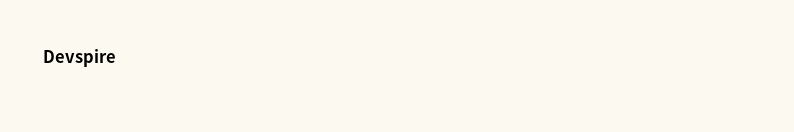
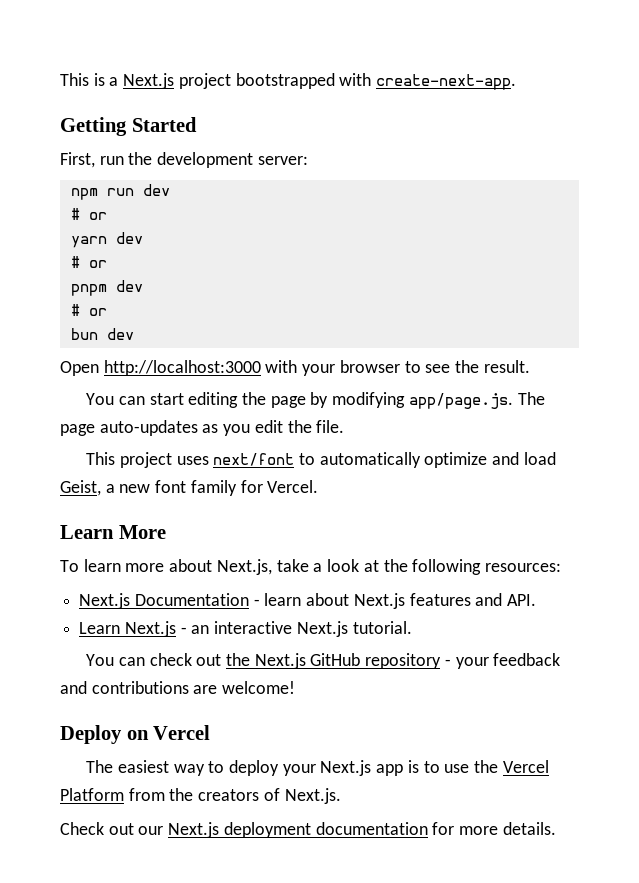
[43,49,116,67] Devspire -> [60,73,517,90] [60,117,197,136] [60,152,308,168] [70,184,170,200] [70,208,107,220] [70,232,143,248] [70,256,107,268] [70,280,143,296] [70,304,107,316] [70,328,134,340] [60,360,530,376] [86,392,545,409] [60,420,345,436] [86,452,556,468] [60,480,319,496] [60,525,166,539] [60,559,561,575] [79,593,537,609] [79,621,412,637] [86,653,561,669] [60,681,296,694] [60,725,211,744] [86,760,549,776] [60,788,341,804] [60,822,556,838] This is a Next.js project bootstrapped with create-next-app. // Getting Started // First, run the development server: // npm run dev // # or // yarn dev // # or // pnpm dev // # or // bun dev // Open http://localhost:3000 with your browser to see the result. // You can start editing the page by modifying app/page.js. The page auto-updates as you edit the file. // This project uses next/font to automatically optimize and load Geist, a new font family for Vercel. // Learn More // To learn more about Next.js, take a look at the following resources: // Next.js Documentation - learn about Next.js features and API. // Learn Next.js - an interactive Next.js tutorial. // You can check out the Next.js GitHub repository - your feedback and contributions are welcome! // Deploy on Vercel // The easiest way to deploy your Next.js app is to use the Vercel Platform from the creators of Next.js. // Check out our Next.js deployment documentation for more details.

